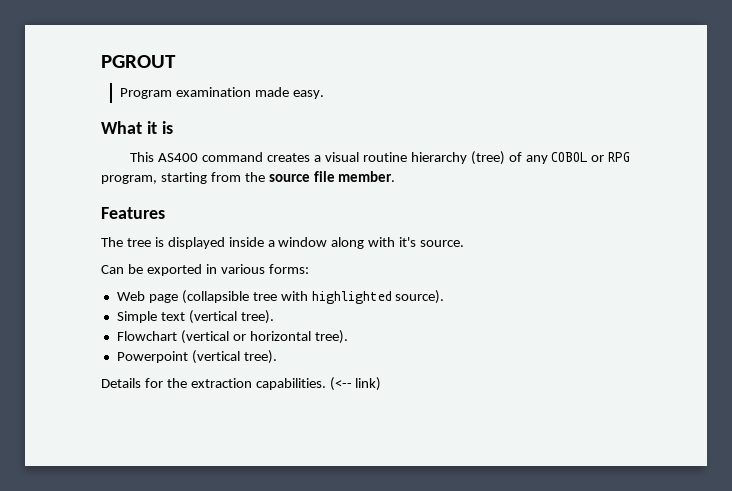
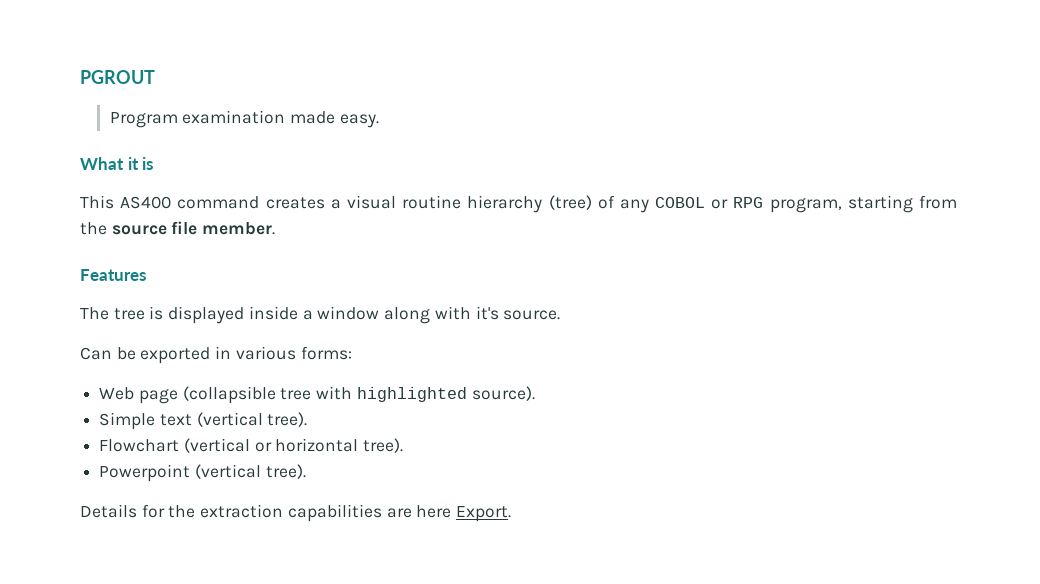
[255,377,382,391] capabilities. (<-- link) -> [287,504,512,522] capabilities are here Export.

